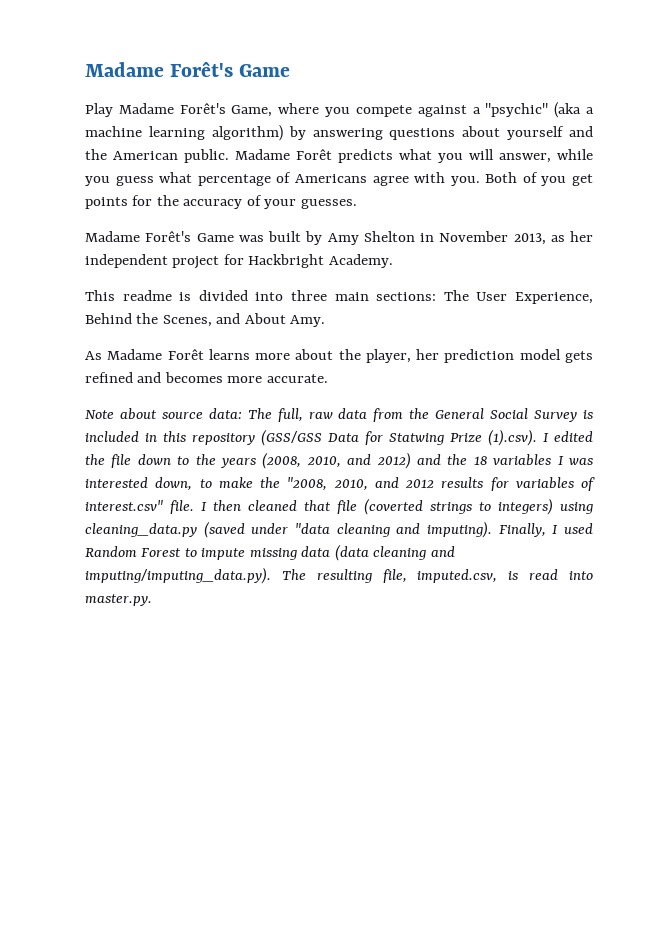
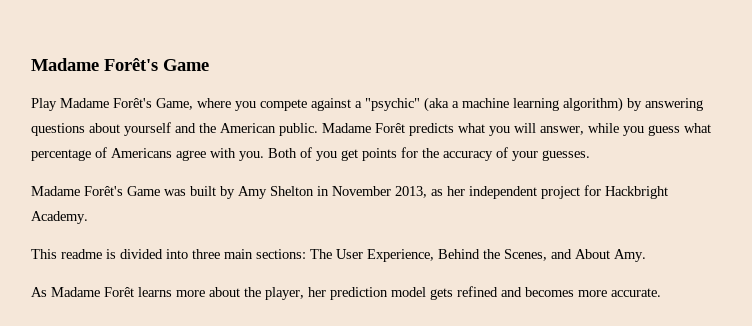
[85,408,593,422] [85,429,593,446] [85,452,593,469] [85,477,595,491] [85,498,593,515] [85,521,593,538] [85,544,455,561] [85,567,593,584] [85,594,152,606] // Note about source data: The full, raw data from the General Social Survey is included in this repository (GSS/GSS Data for Statwing Prize (1).csv). I edited the file down to the years (2008, 2010, and 2012) and the 18 variables I was interested down, to make the "2008, 2010, and 2012 results for variables of interest.csv" file. I then cleaned that file (coverted strings to integers) using cleaning_data.py (saved under "data cleaning and imputing). Finally, I used Random Forest to impute missing data (data cleaning and imputing/imputing_data.py). The resulting file, imputed.csv, is read into master.py. -> (661, 292) none

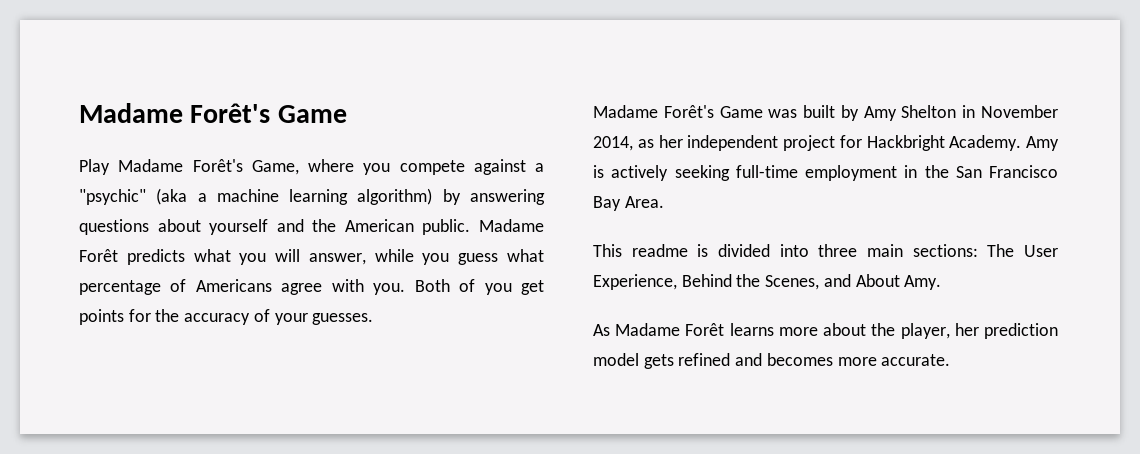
[395,186,427,198] 2013, -> [593,136,633,151] 2014,
(88, 217) none -> [1026,136,1059,151] [593,165,1058,181] [593,196,664,211] Amy is actively seeking full-time employment in the San Francisco Bay Area.

